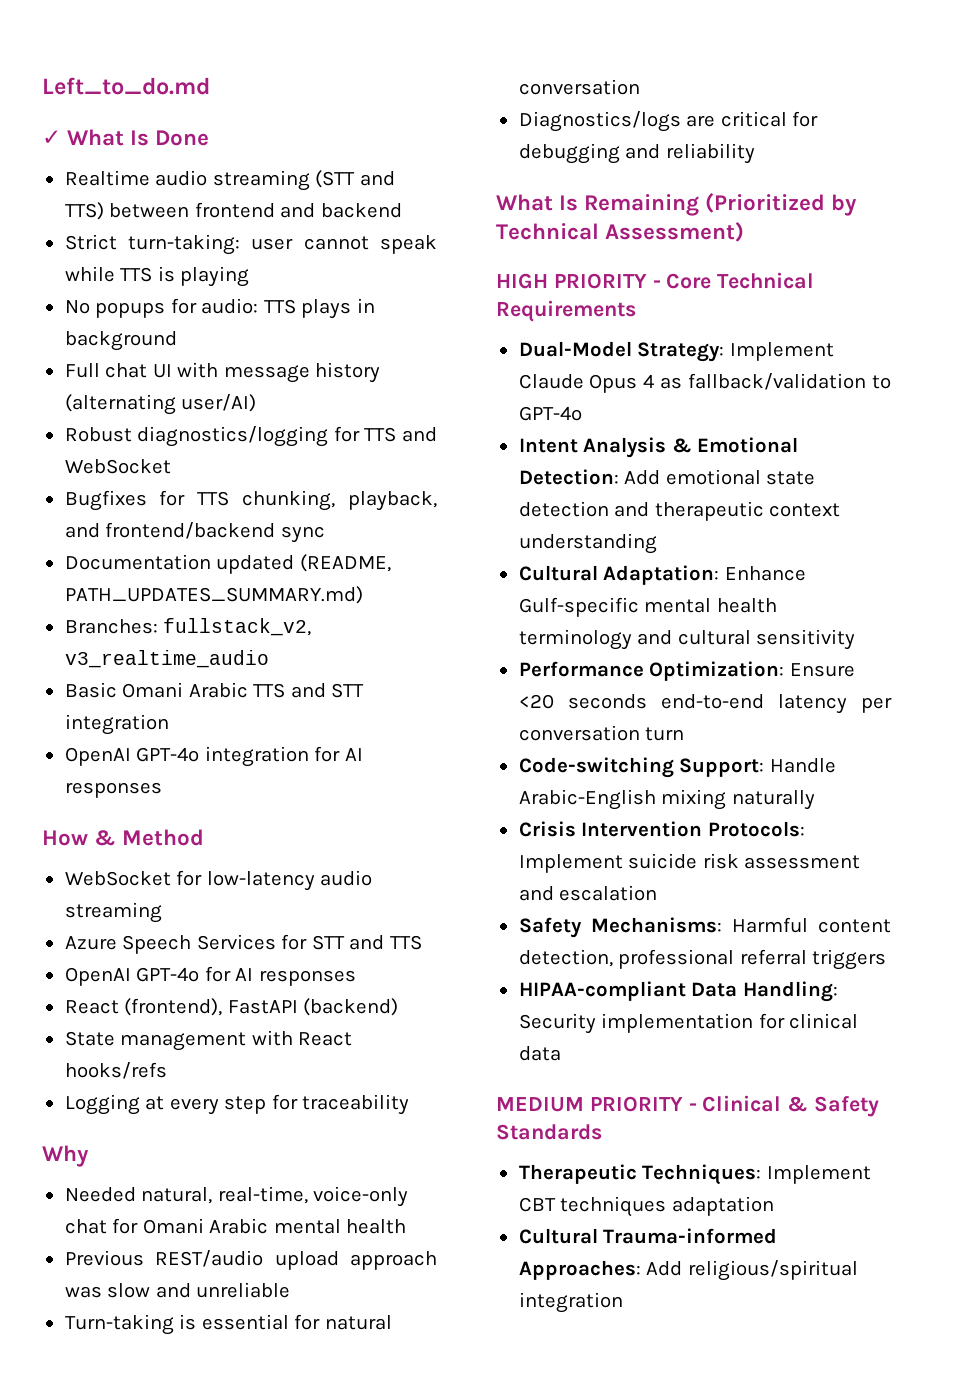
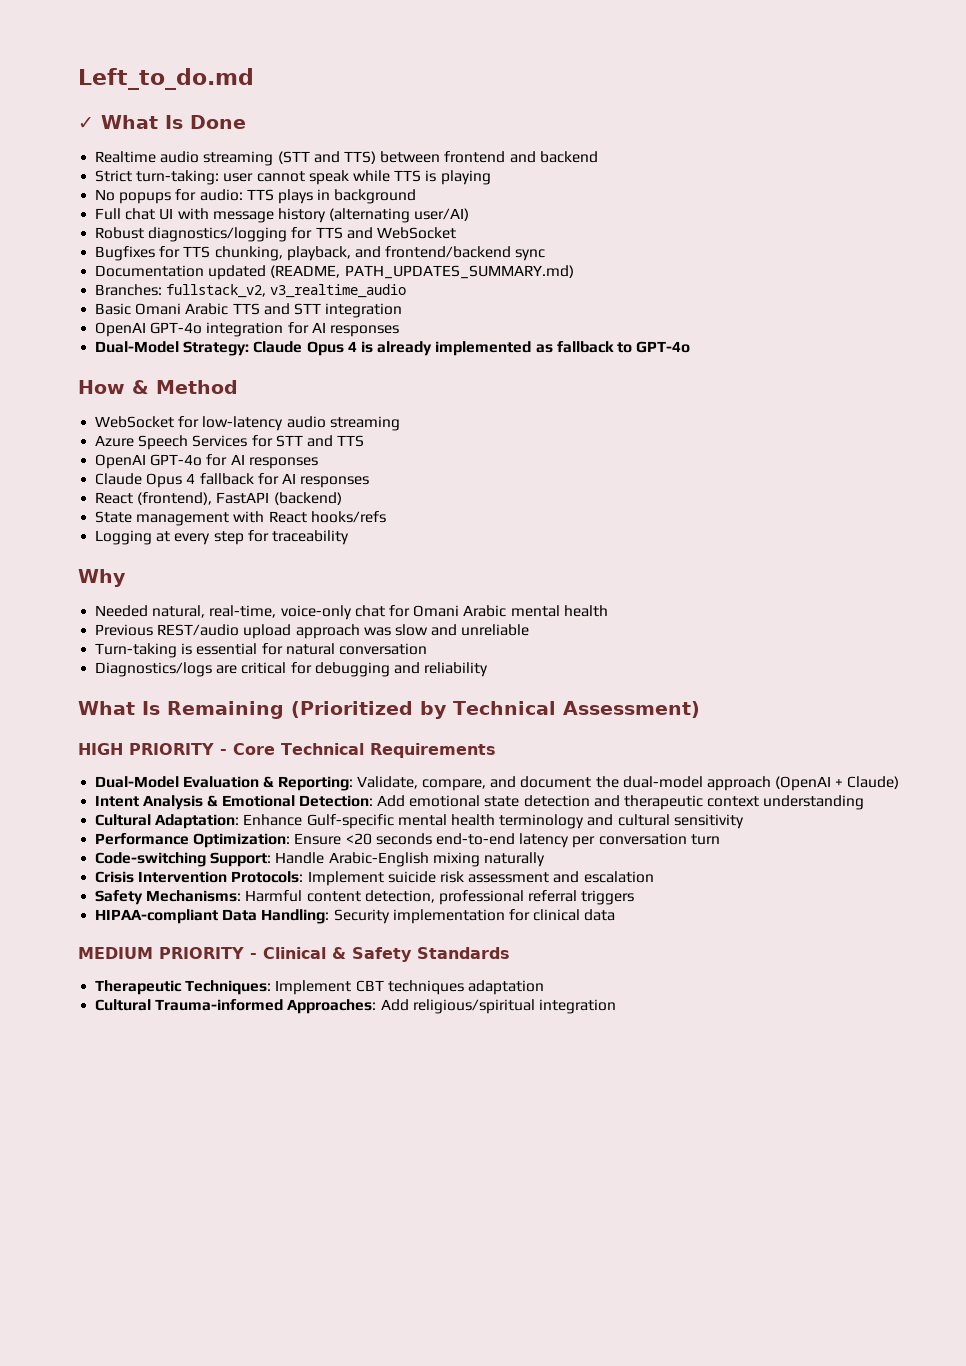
(162, 790) none -> [95,341,691,356] // Dual-Model Strategy: Claude Opus 4 is already implemented as fallback to GPT-4o
(356, 978) none -> [95,473,370,488] // Claude Opus 4 fallback for AI responses
[637,342,834,362] [518,373,891,393] [518,406,582,421] Strategy: Implement Claude Opus 4 as fallback/validation to GPT-4o -> [183,776,900,791] Evaluation & Reporting: Validate, compare, and document the dual-model approach (OpenAI + Claude)

